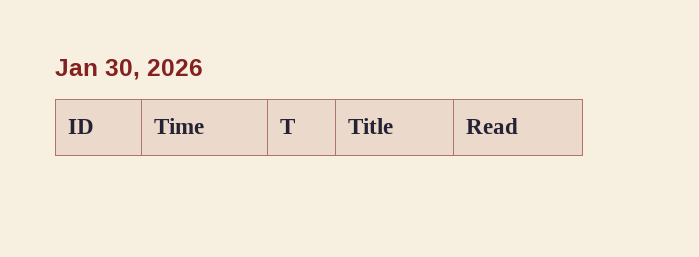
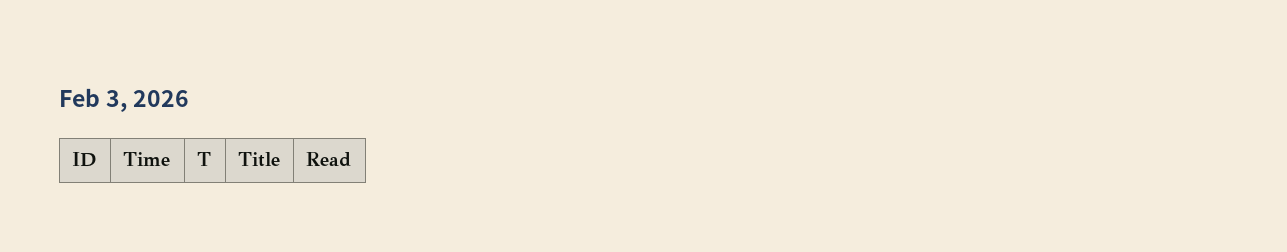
[55,59,140,80] Jan 30, -> [59,88,128,112] Feb 3,

